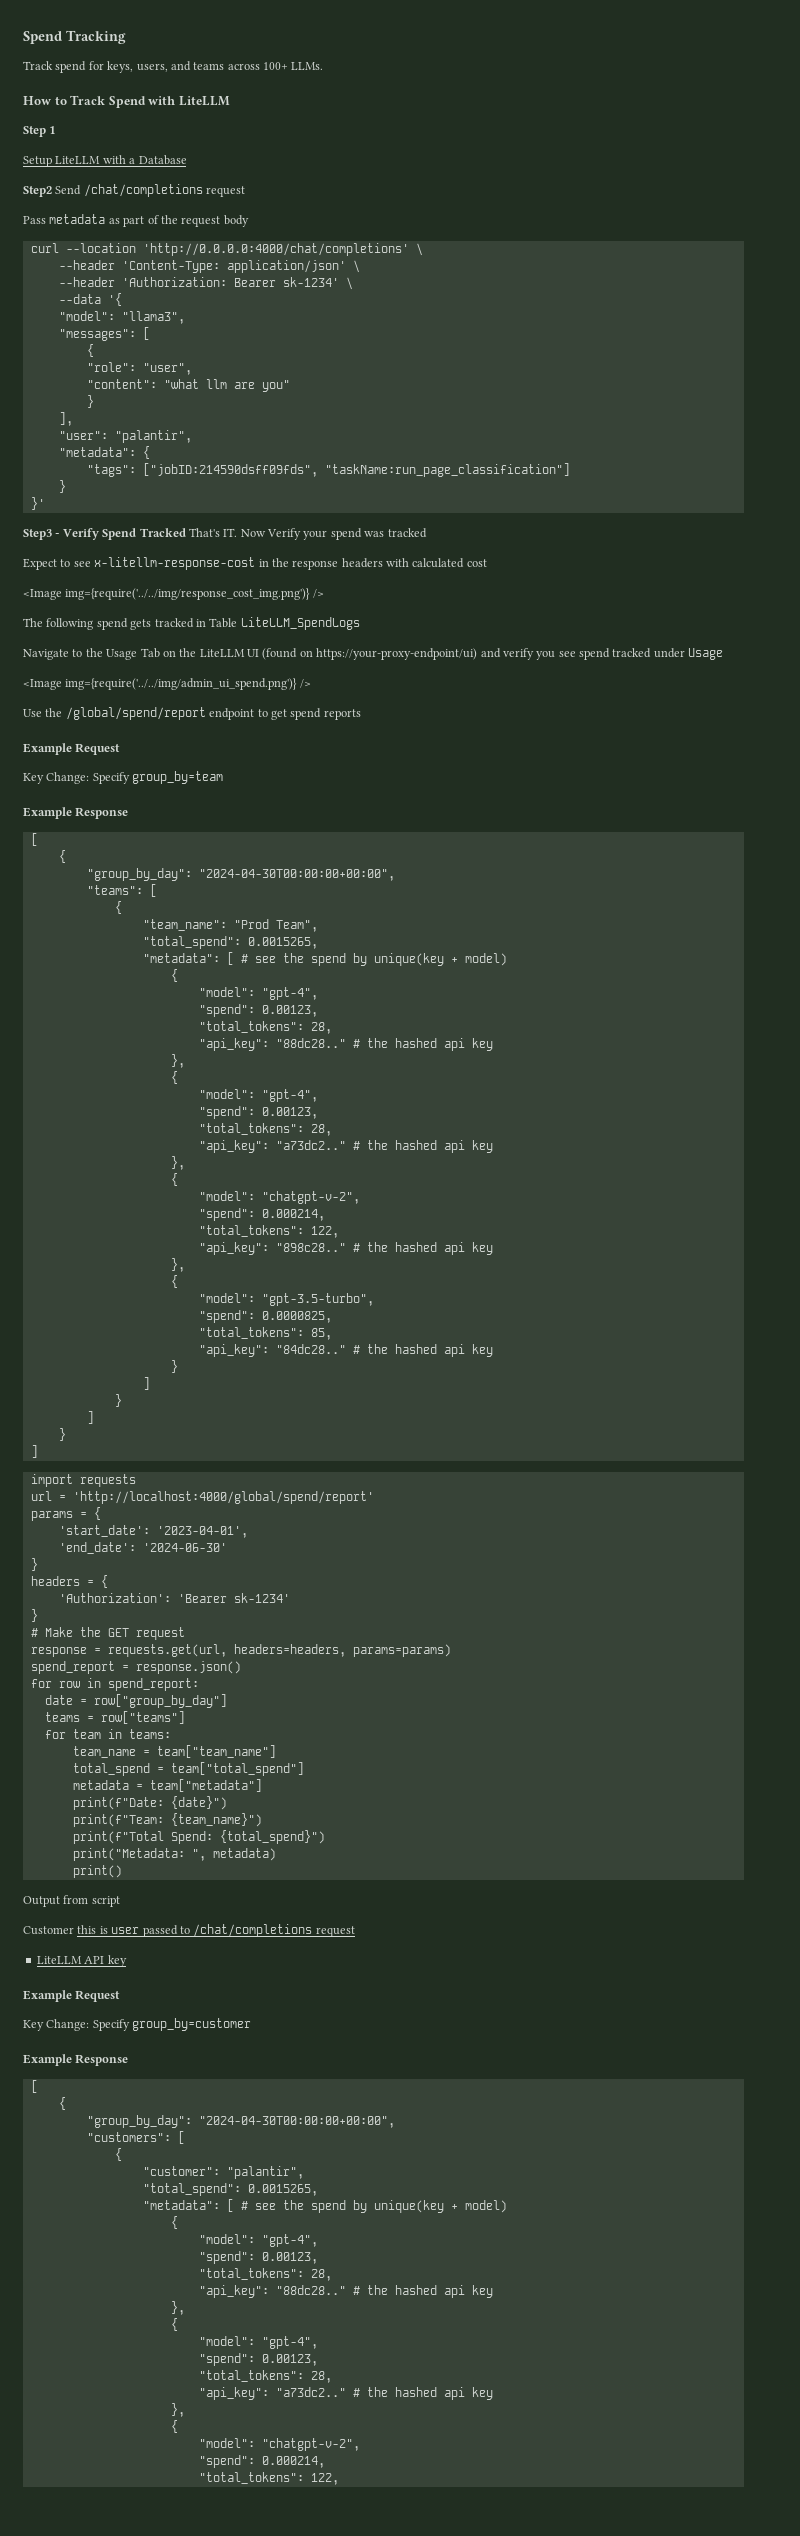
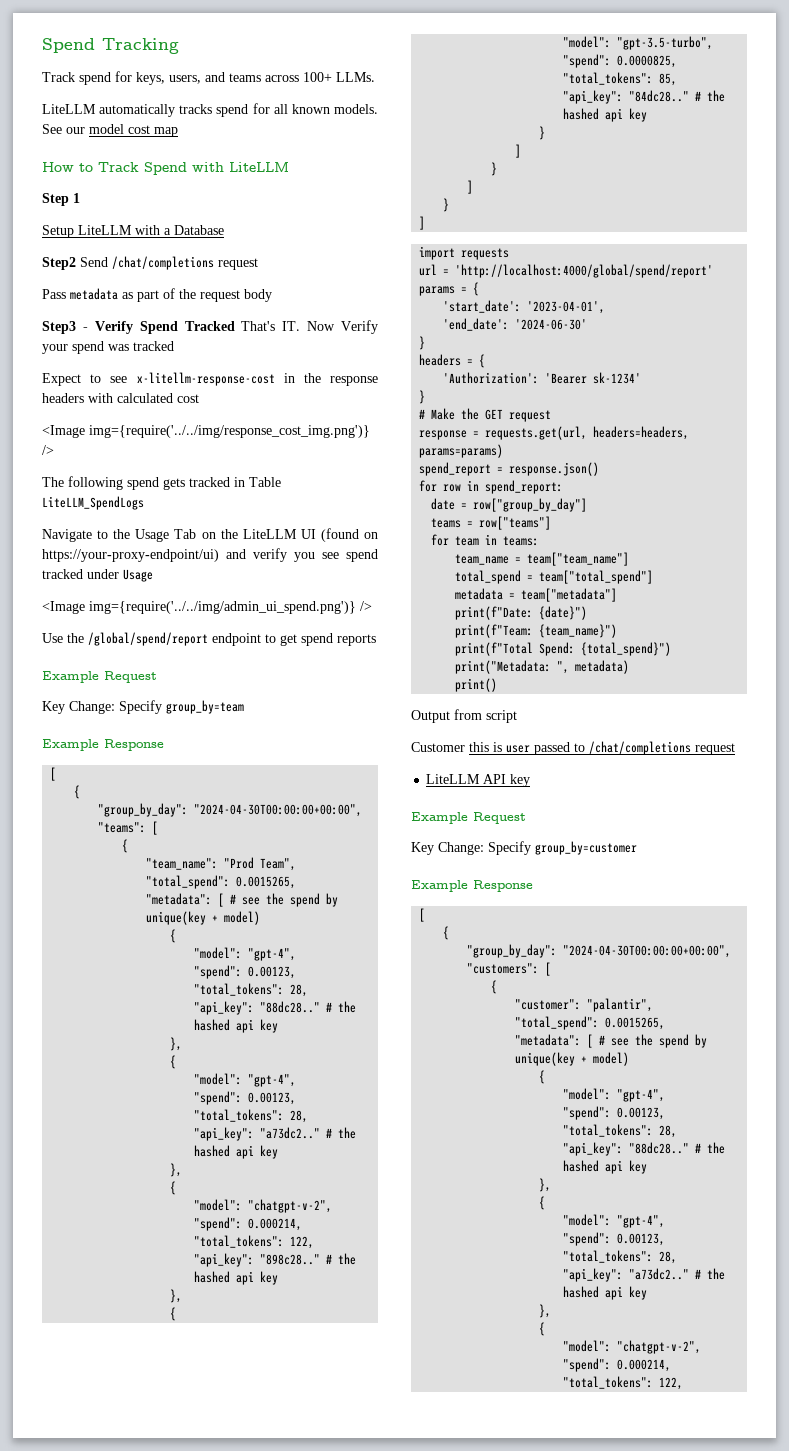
(324, 66) none -> [42,103,378,117] [42,124,178,137] // LiteLLM automatically tracks spend for all known models. See our model cost map
[30,243,423,256] [58,260,360,273] [58,277,353,290] [58,293,122,306] [58,311,185,324] [58,327,150,341] [86,344,94,357] [86,362,192,375] [86,379,290,392] [86,395,94,408] [58,412,73,426] [58,430,192,443] [58,446,150,459] [86,463,570,477] [58,480,66,493] [30,497,45,510] // curl --location 'http://0.0.0.0:4000/chat/completions' \ // --header 'Content-Type: application/json' \ // --header 'Authorization: Bearer sk-1234' \ // --data '{ // "model": "llama3", // "messages": [ // { // "role": "user", // "content": "what llm are you" // } // ], // "user": "palantir", // "metadata": { // "tags": ["jobID:214590dsff09fds", "taskName:run_page_classification"] // } // }' -> (272, 295) none

